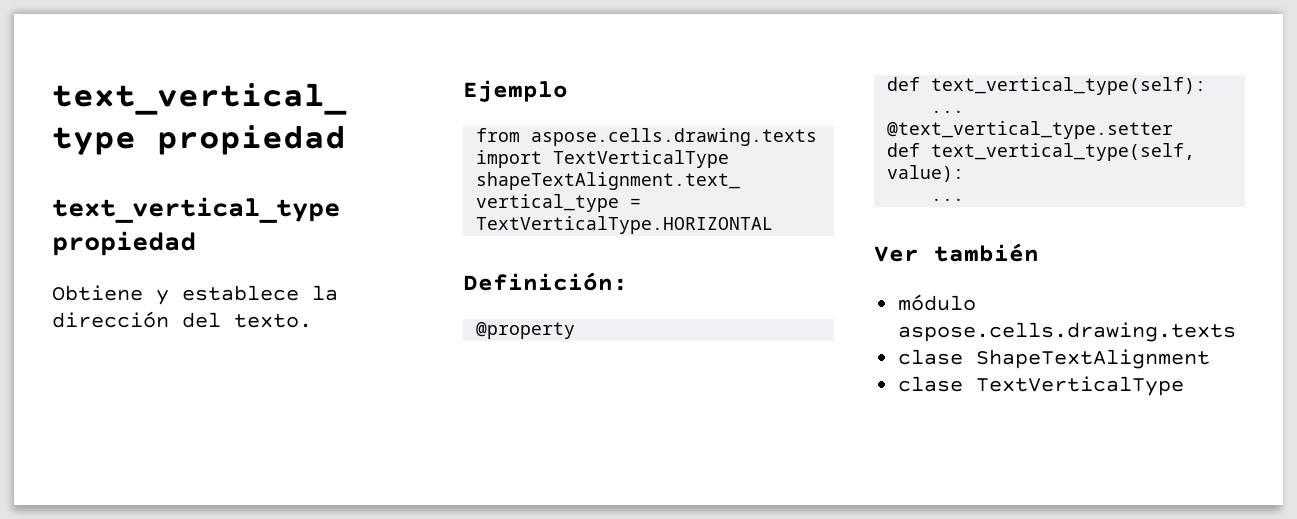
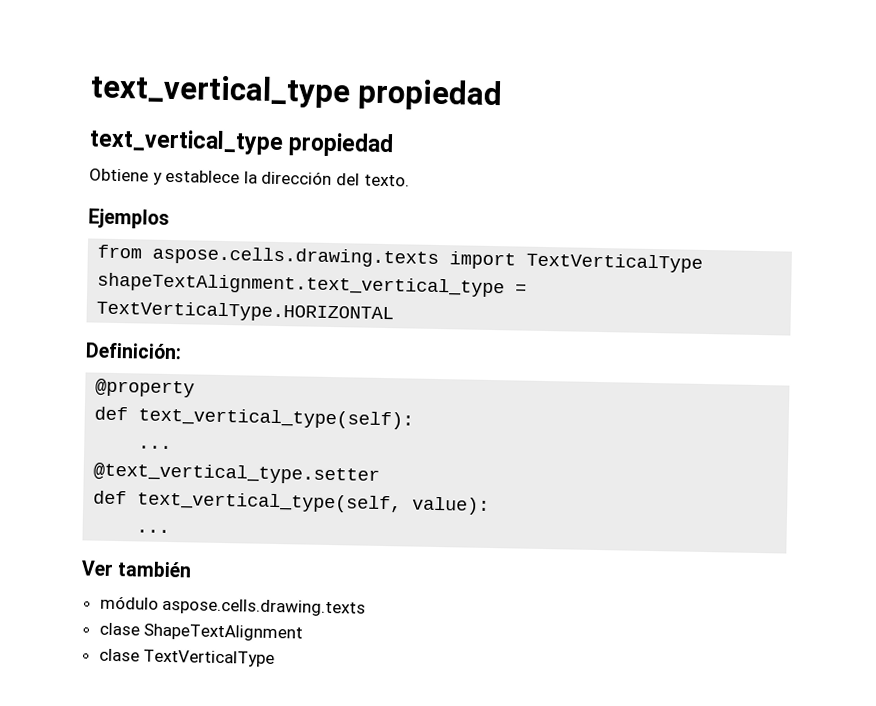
[463,80,568,102] Ejemplo -> [88,208,170,229] Ejemplos

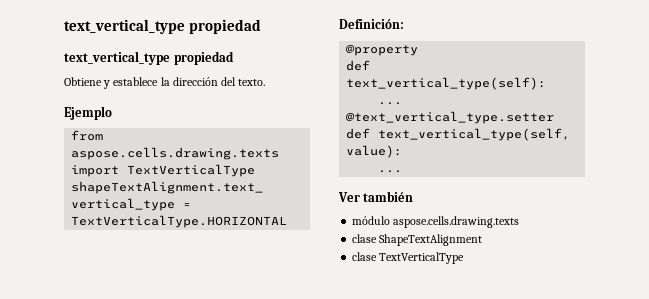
[88,208,170,229] Ejemplos -> [64,106,112,120] Ejemplo

